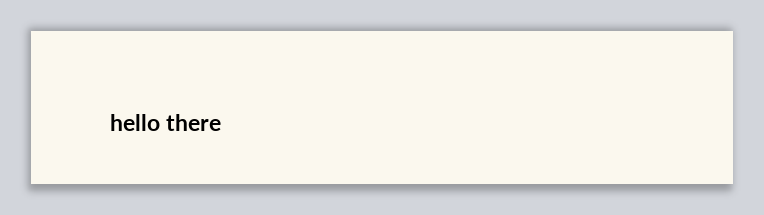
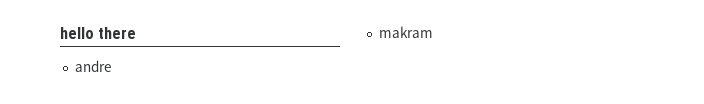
(222, 122) none -> [74,60,111,72] [378,26,433,38] // andre // makram

